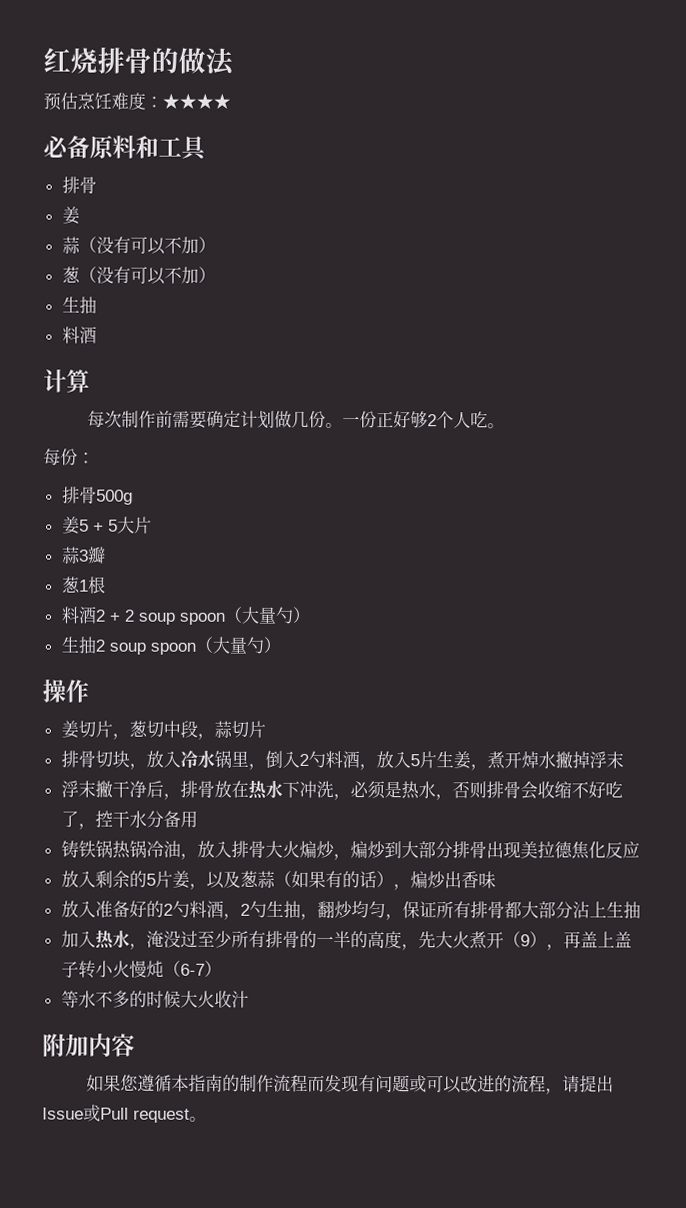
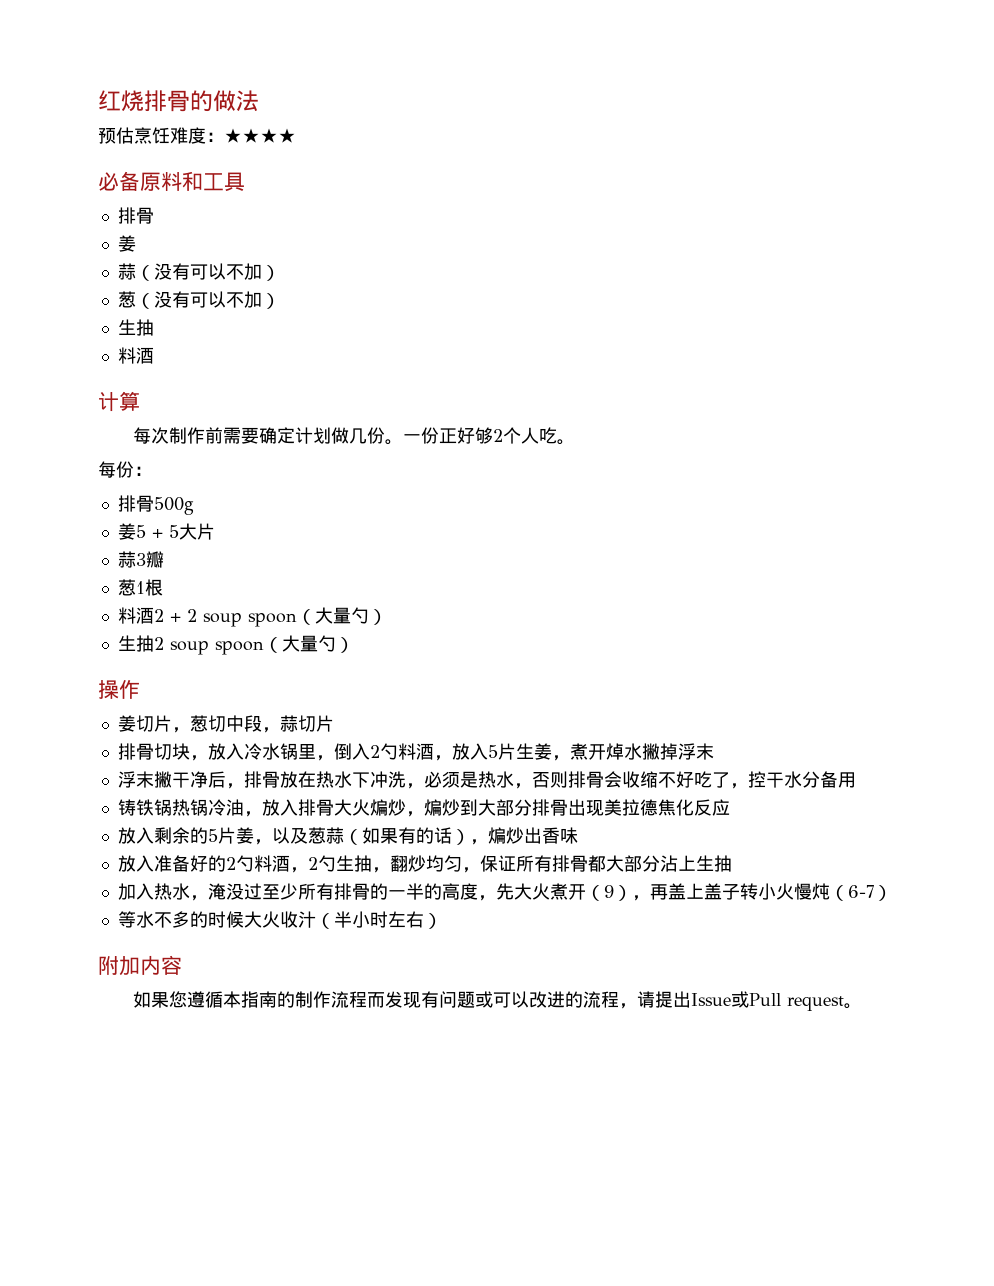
(249, 999) none -> [315,911,442,929] （半小时左右）

